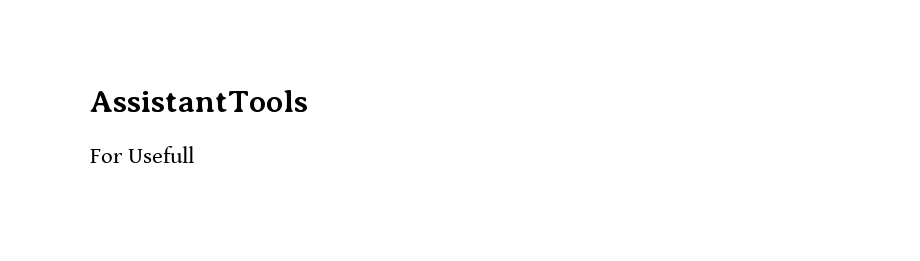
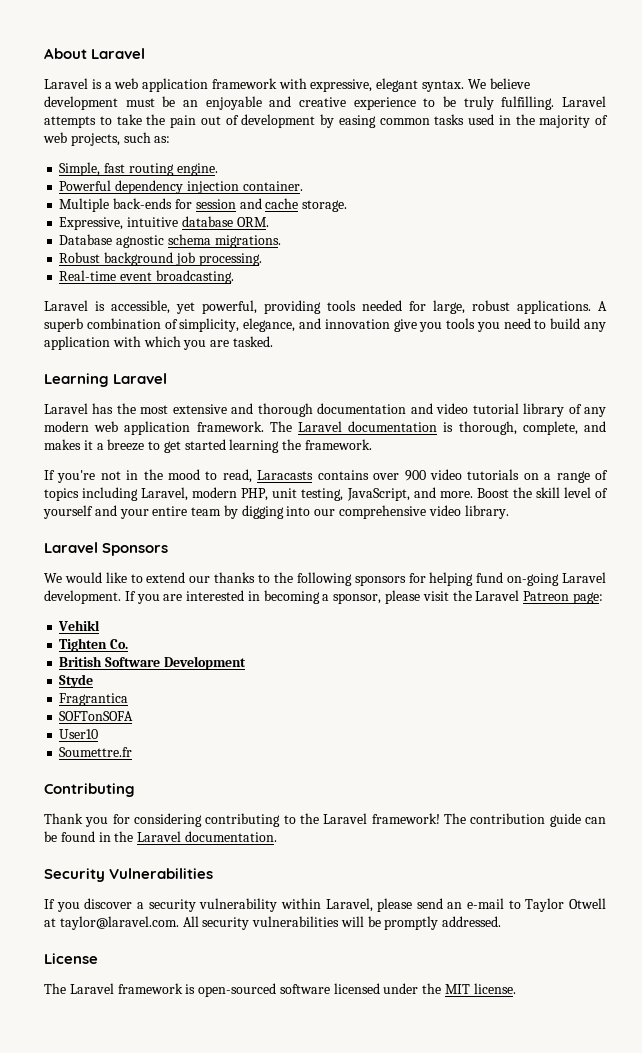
[90,90,308,112] [90,146,195,163] AssistantTools // For Usefull -> [44,48,146,59] [44,78,530,92] [44,96,607,110] [44,114,608,128] [43,132,171,146] [59,162,218,176] [59,180,303,194] [59,198,348,212] [59,216,269,230] [59,234,281,248] [59,252,262,266] [59,270,234,284] [44,300,607,314] [44,318,606,332] [44,336,273,350] [44,373,168,387] [44,403,606,417] [44,421,606,435] [44,439,373,453] [44,469,609,483] [44,487,608,501] [43,505,509,519] [44,542,169,556] [44,572,607,586] [44,590,603,604] [58,620,101,631] [59,638,129,652] [59,656,246,670] [59,674,94,688] [59,693,129,706] [59,711,134,721] [59,729,99,739] [59,747,133,757] [44,783,135,797] [44,813,606,827] [44,831,277,842] [44,868,214,882] [44,898,606,912] [44,916,502,930] [44,953,98,964] [44,983,516,997] About Laravel // Laravel is a web application framework with expressive, elegant syntax. We believe development must be an enjoyable and creative experience to be truly fulfilling. Laravel attempts to take the pain out of development by easing common tasks used in the majority of web projects, such as: // Simple, fast routing engine. // Powerful dependency injection container. // Multiple back-ends for session and cache storage. // Expressive, intuitive database ORM. // Database agnostic schema migrations. // Robust background job processing. // Real-time event broadcasting. // Laravel is accessible, yet powerful, providing tools needed for large, robust applications. A superb combination of simplicity, elegance, and innovation give you tools you need to build any application with which you are tasked. // Learning Laravel // Laravel has the most extensive and thorough documentation and video tutorial library of any modern web application framework. The Laravel documentation is thorough, complete, and makes it a breeze to get started learning the framework. // If you're not in the mood to read, Laracasts contains over 900 video tutorials on a range of topics including Laravel, modern PHP, unit testing, JavaScript, and more. Boost the skill level of yourself and your entire team by digging into our comprehensive video library. // Laravel Sponsors // We would like to extend our thanks to the following sponsors for helping fund on-going Laravel development. If you are interested in becoming a sponsor, please visit the Laravel Patreon page: // Vehikl // Tighten Co. // British Software Development // Styde // Fragrantica // SOFTonSOFA // User10 // Soumettre.fr // Contributing // Thank you for considering contributing to the Laravel framework! The contribution guide can be found in the Laravel documentation. // Security Vulnerabilities // If you discover a security vulnerability within Laravel, please send an e-mail to Taylor Otwell at taylor@laravel.com. All security vulnerabilities will be promptly addressed. // License // The Laravel framework is open-sourced software licensed under the MIT license.

